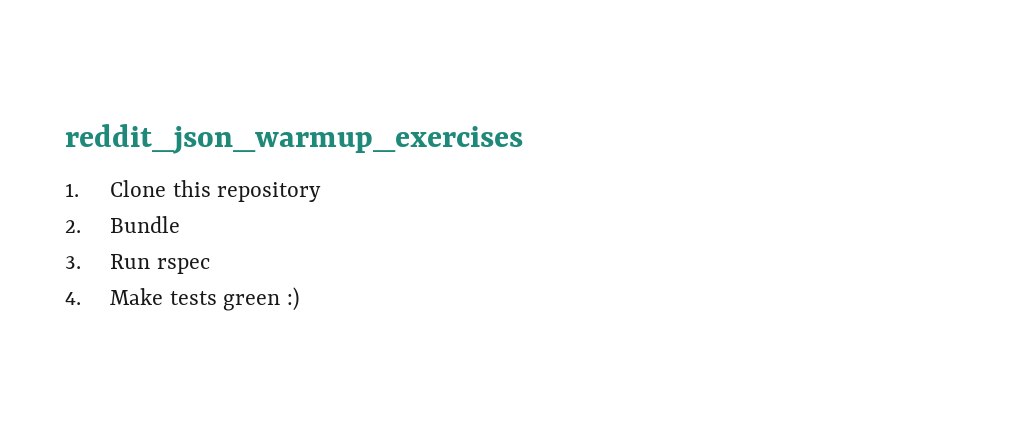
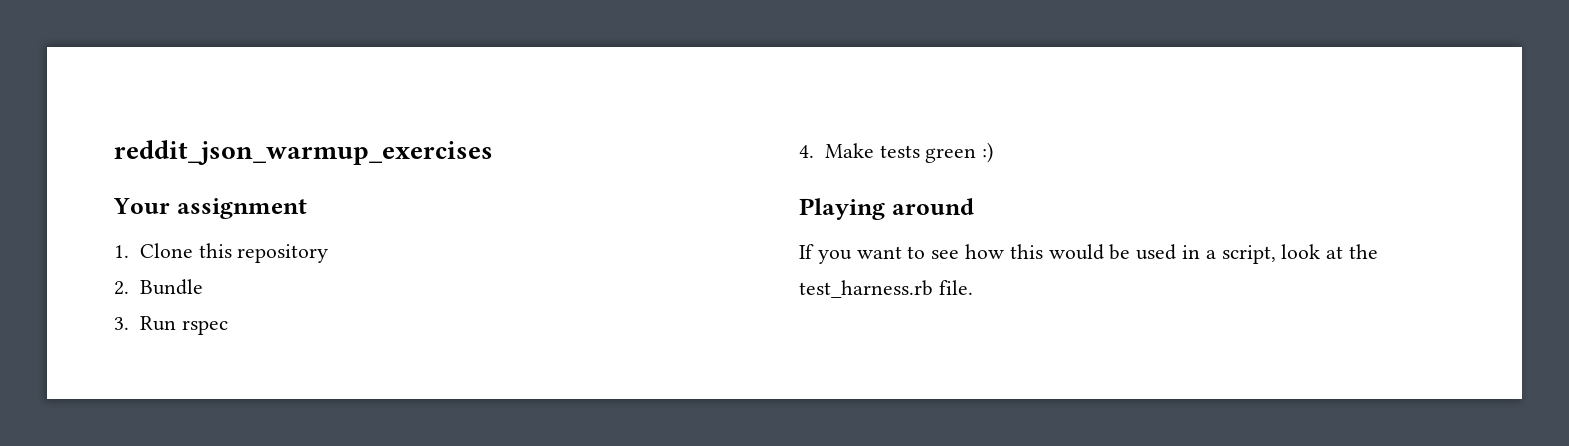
(523, 139) none -> [113,198,307,219] // Your assignment
(299, 299) none -> [799,198,974,220] [799,244,1379,264] [799,280,973,298] // Playing around // If you want to see how this would be used in a script, look at the test_harness.rb file.

